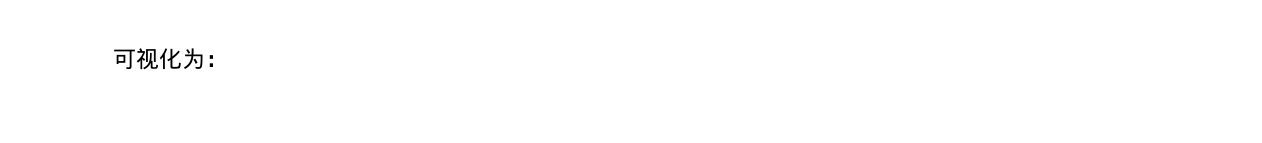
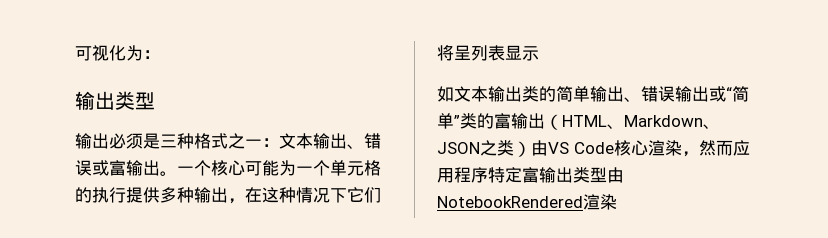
(228, 61) none -> [75,91,155,110] [75,133,381,149] [75,160,381,176] [75,187,381,204] [437,45,539,61] [437,86,749,102] [437,113,720,130] [437,140,750,157] [437,167,624,183] [437,194,617,210] // 输出类型 // 输出必须是三种格式之一：文本输出、错误或富输出。一个核心可能为一个单元格的执行提供多种输出，在这种情况下它们将呈列表显示 // 如文本输出类的简单输出、错误输出或“简单”类的富输出（HTML、Markdown、JSON之类）由VS Code核心渲染，然而应用程序特定富输出类型由NotebookRendered渲染

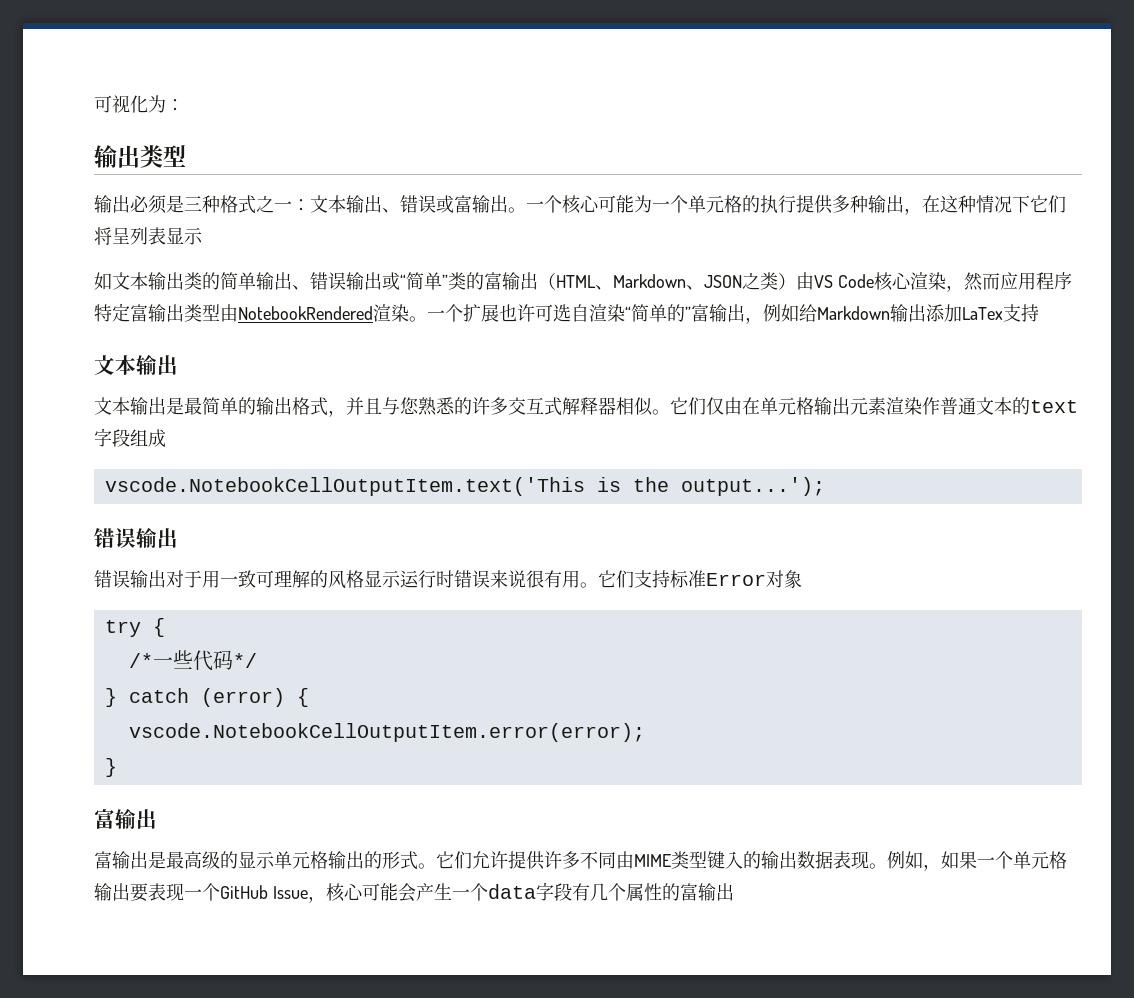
(617, 202) none -> [409,304,1039,324] [94,354,178,375] [94,397,1078,417] [94,428,166,447] [104,477,825,496] [94,527,178,548] [94,570,802,589] [104,618,165,637] [128,650,257,671] [104,688,309,707] [128,723,645,742] [104,758,117,777] [94,808,157,829] [94,851,1067,871] [94,882,734,903] 。一个扩展也许可选自渲染“简单的”富输出，例如给Markdown输出添加LaTex支持 // 文本输出 // 文本输出是最简单的输出格式，并且与您熟悉的许多交互式解释器相似。它们仅由在单元格输出元素渲染作普通文本的text字段组成 // vscode.NotebookCellOutputItem.text('This is the output...'); // 错误输出 // 错误输出对于用一致可理解的风格显示运行时错误来说很有用。它们支持标准Error对象 // try { // /*一些代码*/ // } catch (error) { // vscode.NotebookCellOutputItem.error(error); // } // 富输出 // 富输出是最高级的显示单元格输出的形式。它们允许提供许多不同由MIME类型键入的输出数据表现。例如，如果一个单元格输出要表现一个GitHub Issue，核心可能会产生一个data字段有几个属性的富输出

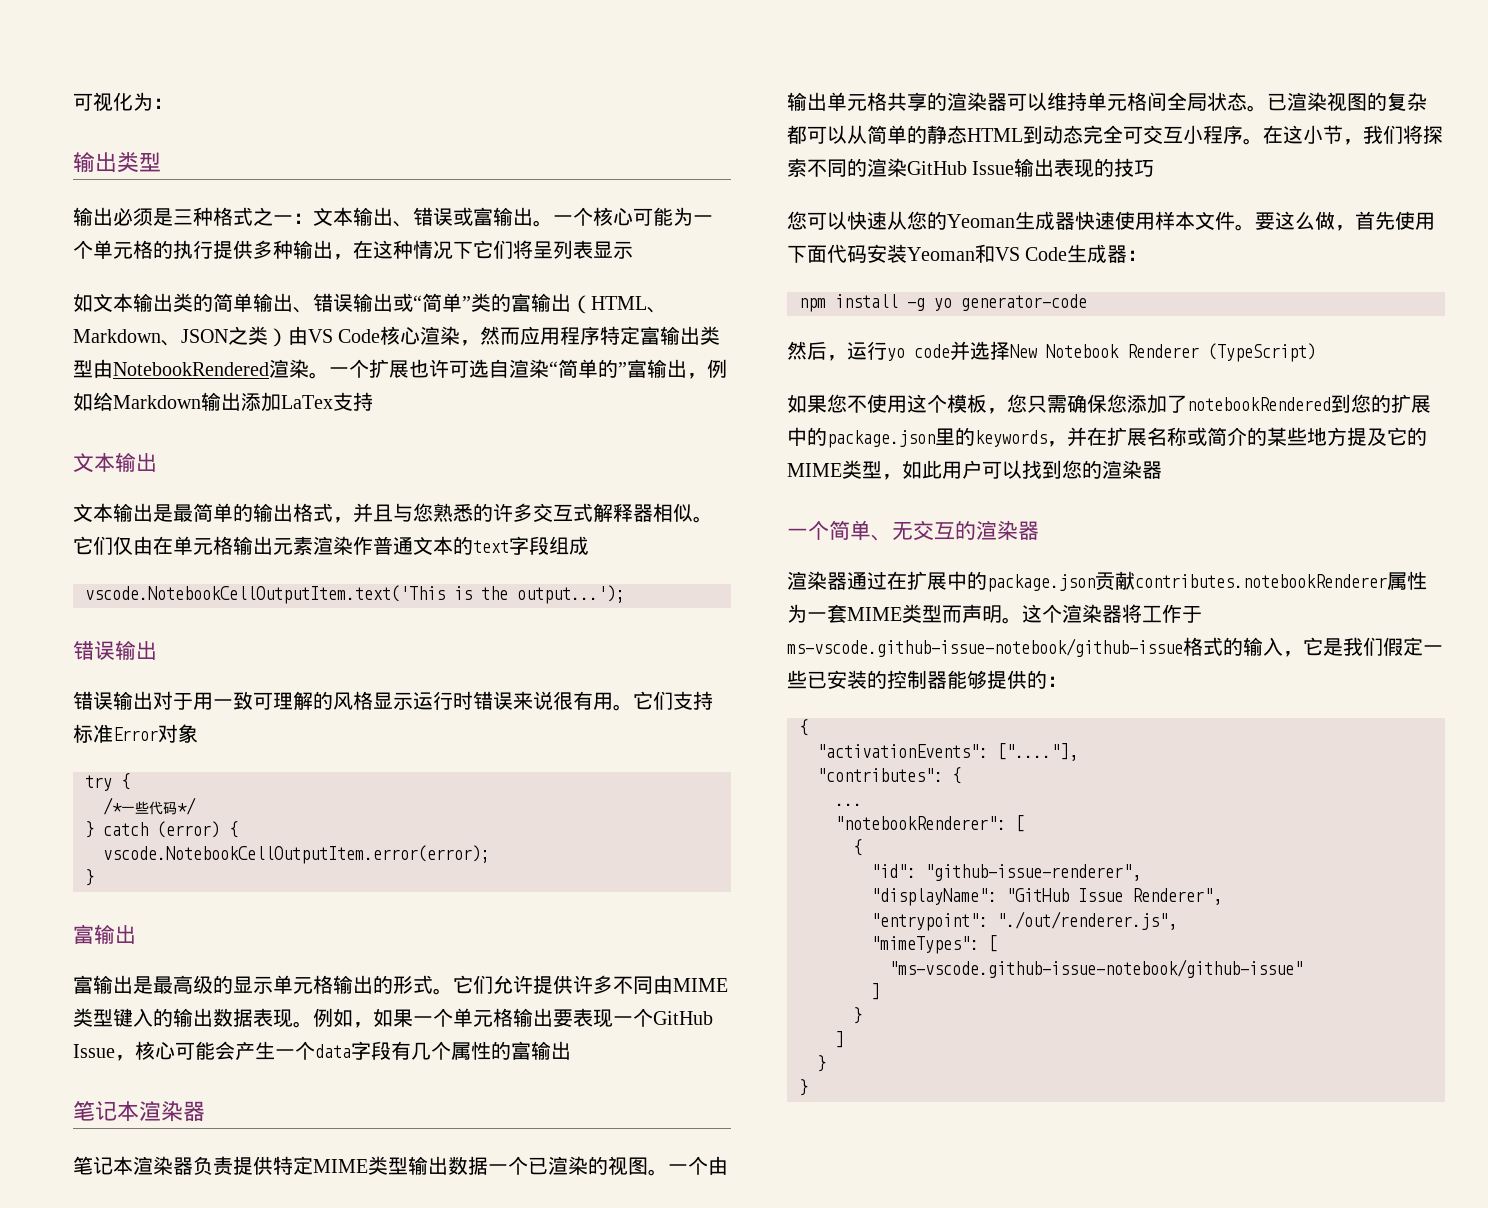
(734, 892) none -> [73,1101,205,1122] [73,1156,728,1176] [787,92,1427,112] [787,125,1443,145] [787,158,1155,178] [787,211,1435,231] [787,244,1148,263] [799,294,1087,312] [787,341,1316,362] [787,394,1431,414] [787,427,1427,448] [787,460,1162,480] [787,520,1039,541] [787,571,1427,592] [787,604,1202,624] [787,637,1443,657] [787,670,1067,689] [799,719,808,736] [817,743,1078,761] [817,767,961,784] [835,803,862,806] [835,815,1024,832] [853,839,862,856] [871,864,1141,881] [871,888,1222,906] [871,911,1177,931] [871,935,997,954] [889,959,1303,978] [871,983,880,1000] [853,1007,862,1024] [835,1031,844,1048] [817,1055,826,1072] [799,1079,808,1096] // 笔记本渲染器 // 笔记本渲染器负责提供特定MIME类型输出数据一个已渲染的视图。一个由输出单元格共享的渲染器可以维持单元格间全局状态。已渲染视图的复杂都可以从简单的静态HTML到动态完全可交互小程序。在这小节，我们将探索不同的渲染GitHub Issue输出表现的技巧 // 您可以快速从您的Yeoman生成器快速使用样本文件。要这么做，首先使用下面代码安装Yeoman和VS Code生成器： // npm install -g yo generator-code // 然后，运行yo code并选择New Notebook Renderer (TypeScript) // 如果您不使用这个模板，您只需确保您添加了notebookRendered到您的扩展中的package.json里的keywords，并在扩展名称或简介的某些地方提及它的MIME类型，如此用户可以找到您的渲染器 // 一个简单、无交互的渲染器 // 渲染器通过在扩展中的package.json贡献contributes.notebookRenderer属性为一套MIME类型而声明。这个渲染器将工作于ms-vscode.github-issue-notebook/github-issue格式的输入，它是我们假定一些已安装的控制器能够提供的： // { // "activationEvents": ["...."], // "contributes": { // ... // "notebookRenderer": [ // { // "id": "github-issue-renderer", // "displayName": "GitHub Issue Renderer", // "entrypoint": "./out/renderer.js", // "mimeTypes": [ // "ms-vscode.github-issue-notebook/github-issue" // ] // } // ] // } // }

